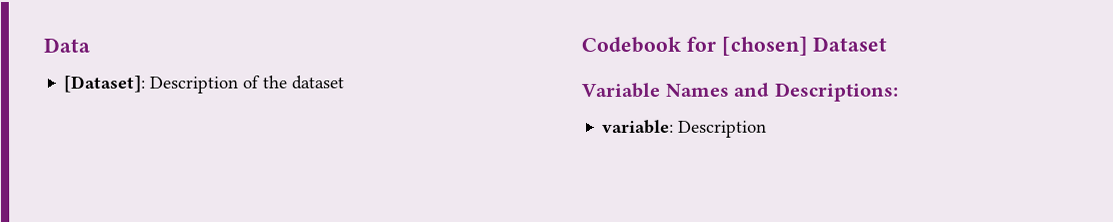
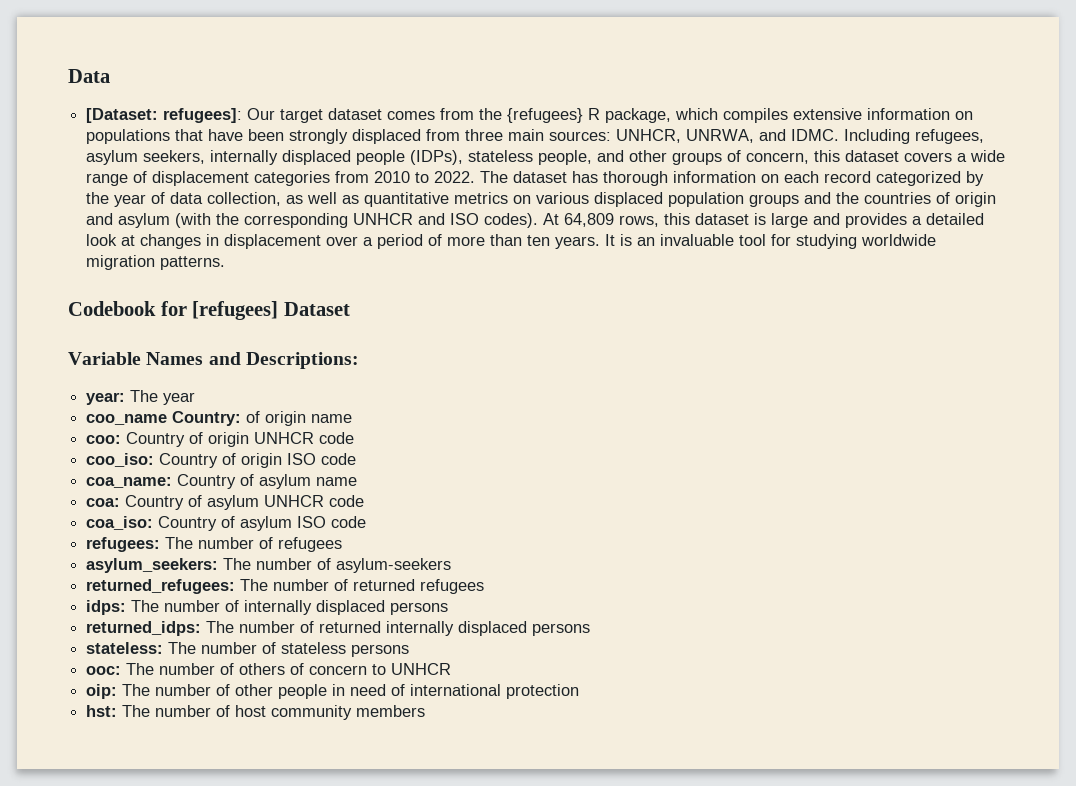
[63,75,345,94] [Dataset]: Description of the dataset -> [86,108,974,123] [86,129,985,144] [86,150,1006,165] [86,171,985,186] [86,192,997,207] [86,213,985,228] [86,234,937,249] [86,255,226,270] [Dataset: refugees]: Our target dataset comes from the {refugees} R package, which compiles extensive information on populations that have been strongly displaced from three main sources: UNHCR, UNRWA, and IDMC. Including refugees, asylum seekers, internally displaced people (IDPs), stateless people, and other groups of concern, this dataset covers a wide range of displacement categories from 2010 to 2022. The dataset has thorough information on each record categorized by the year of data collection, as well as quantitative metrics on various displaced population groups and the countries of origin and asylum (with the corresponding UNHCR and ISO codes). At 64,809 rows, this dataset is large and provides a detailed look at changes in displacement over a period of more than ten years. It is an invaluable tool for studying worldwide migration patterns.
[720,36,808,56] [chosen] -> [192,301,279,320] [refugees]
[602,119,768,138] variable: Description -> [86,390,196,405] [86,411,353,426] [86,432,355,447] [86,453,357,468] [86,474,358,489] [86,495,365,510] [86,516,367,531] [86,537,343,552] [86,558,452,573] [86,579,485,594] [86,600,449,615] [86,621,591,636] [86,642,410,657] [86,663,452,675] [86,684,580,699] [86,705,426,720] year: The year // coo_name Country: of origin name // coo: Country of origin UNHCR code // coo_iso: Country of origin ISO code // coa_name: Country of asylum name // coa: Country of asylum UNHCR code // coa_iso: Country of asylum ISO code // refugees: The number of refugees // asylum_seekers: The number of asylum-seekers // returned_refugees: The number of returned refugees // idps: The number of internally displaced persons // returned_idps: The number of returned internally displaced persons // stateless: The number of stateless persons // ooc: The number of others of concern to UNHCR // oip: The number of other people in need of international protection // hst: The number of host community members

